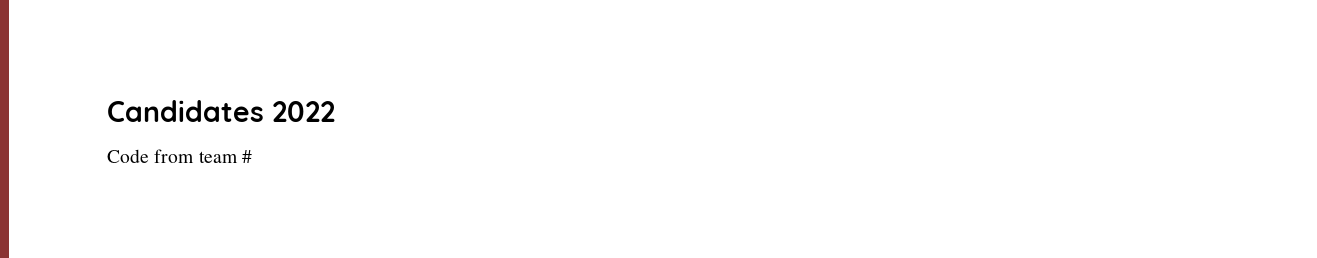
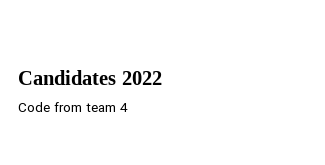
[241,150,252,163] # -> [120,103,128,112] 4

